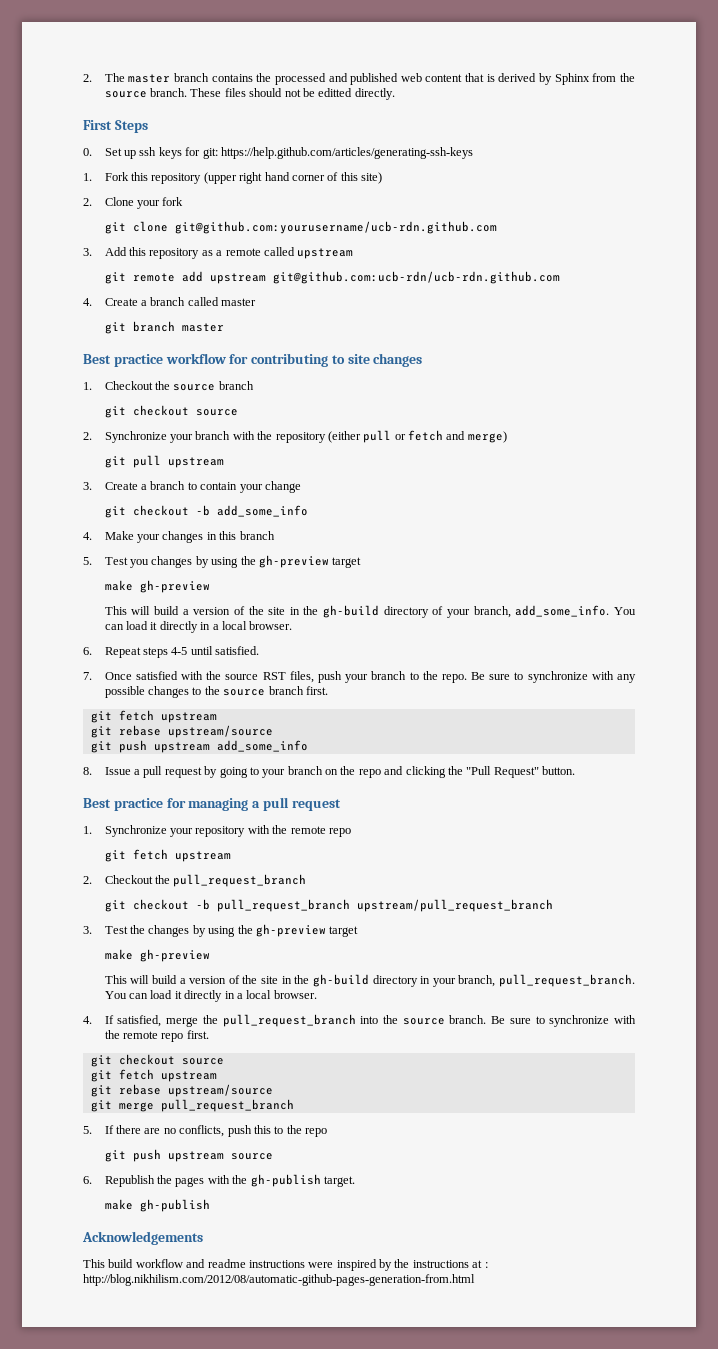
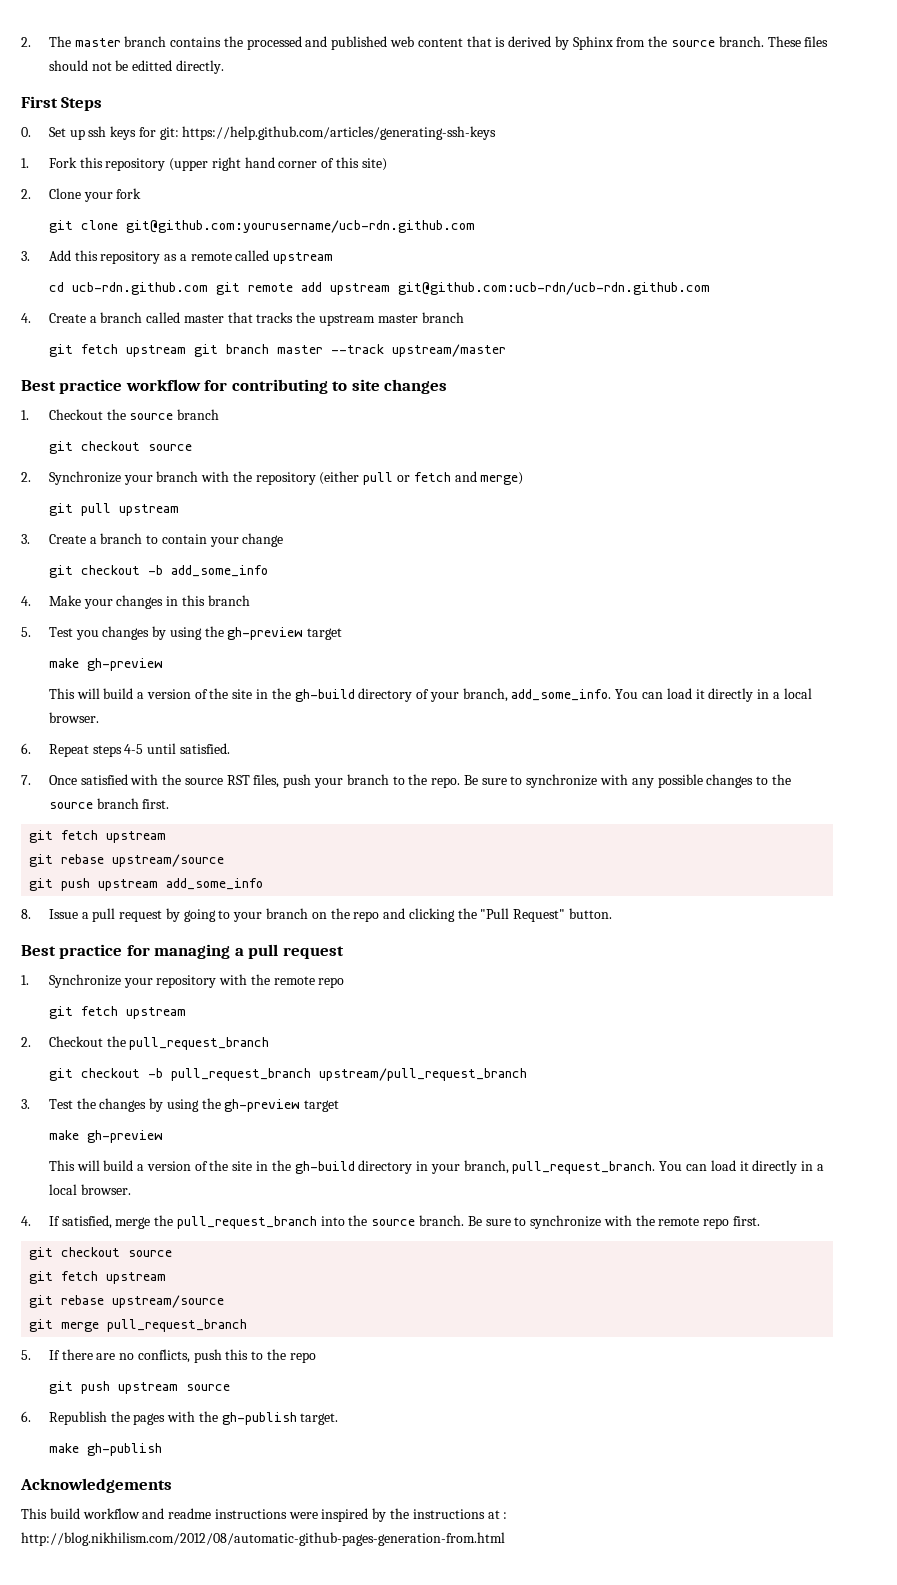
(354, 253) none -> [48,282,208,295] cd ucb-rdn.github.com
(257, 302) // -> [227,312,464,326] [48,344,186,357] that tracks the upstream master branch // git fetch upstream
(224, 327) none -> [330,344,506,357] --track upstream/master

